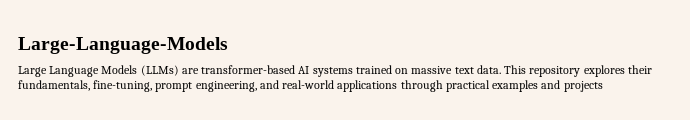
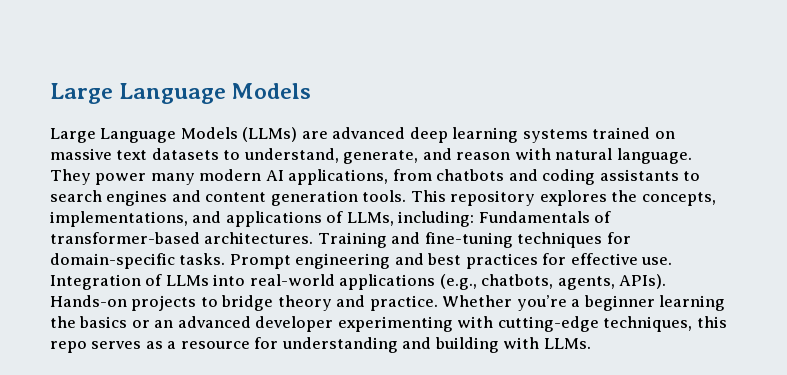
[18,37,228,54] Large-Language-Models -> [50,83,312,104] Large Language Models
[201,65,310,74] transformer-based AI -> [332,127,519,143] advanced deep learning
[476,65,652,77] [18,80,603,92] data. This repository explores their fundamentals, fine-tuning, prompt engineering, and real-world applications through practical examples and projects -> [151,148,692,164] [50,169,701,185] [50,190,716,206] [50,211,612,227] [50,232,631,248] [50,253,673,269] [50,274,667,290] [50,295,726,311] [50,316,727,332] [50,337,591,353] datasets to understand, generate, and reason with natural language. They power many modern AI applications, from chatbots and coding assistants to search engines and content generation tools. This repository explores the concepts, implementations, and applications of LLMs, including: Fundamentals of transformer-based architectures. Training and fine-tuning techniques for domain-specific tasks. Prompt engineering and best practices for effective use. Integration of LLMs into real-world applications (e.g., chatbots, agents, APIs). Hands-on projects to bridge theory and practice. Whether you’re a beginner learning the basics or an advanced developer experimenting with cutting-edge techniques, this repo serves as a resource for understanding and building with LLMs.

